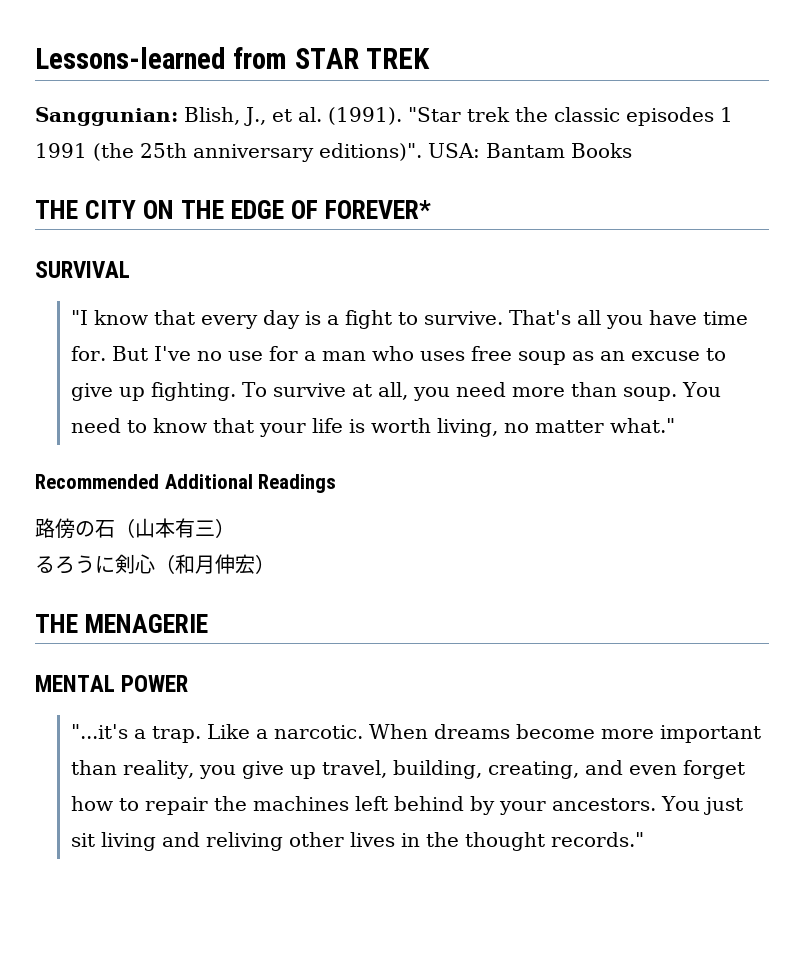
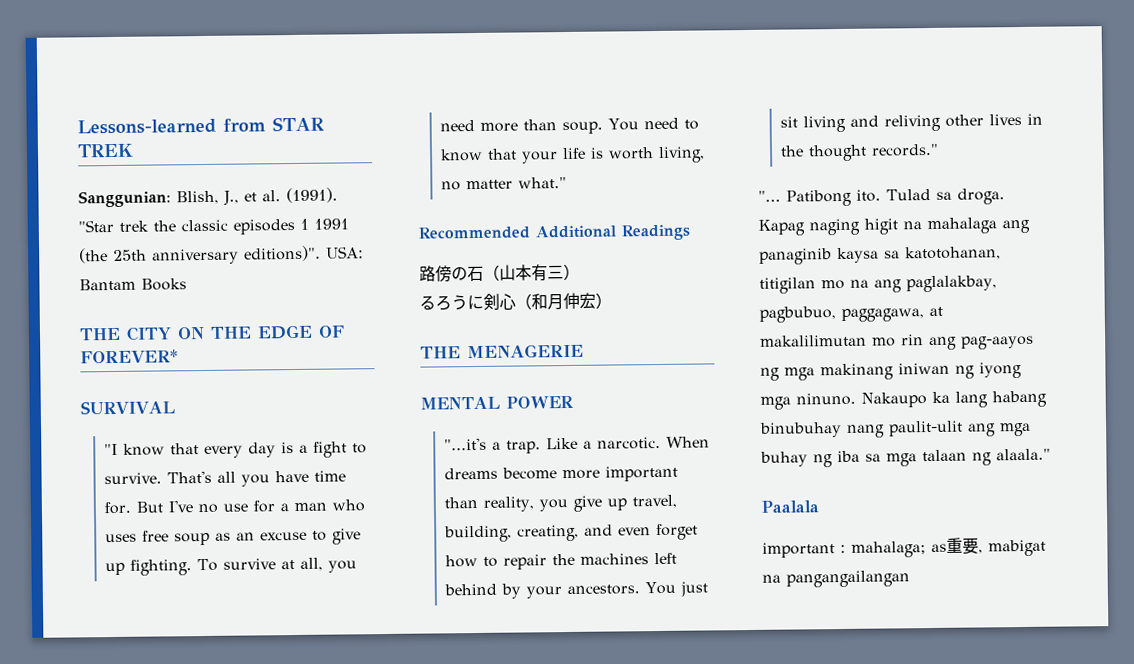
(644, 839) none -> [758,188,1005,207] [758,217,1030,236] [759,246,1001,265] [759,275,997,294] [759,306,943,323] [760,334,1034,351] [760,362,1022,381] [760,390,1047,410] [760,420,1031,438] [760,448,1051,468] [761,500,819,513] [762,537,1046,558] [762,570,910,588] // "... Patibong ito. Tulad sa droga. Kapag naging higit na mahalaga ang panaginib kaysa sa katotohanan, titigilan mo na ang paglalakbay, pagbubuo, paggagawa, at makalilimutan mo rin ang pag-aayos ng mga makinang iniwan ng iyong mga ninuno. Nakaupo ka lang habang binubuhay nang paulit-ulit ang mga buhay ng iba sa mga talaan ng alaala." // Paalala // important : mahalaga; as重要, mabigat na pangangailangan

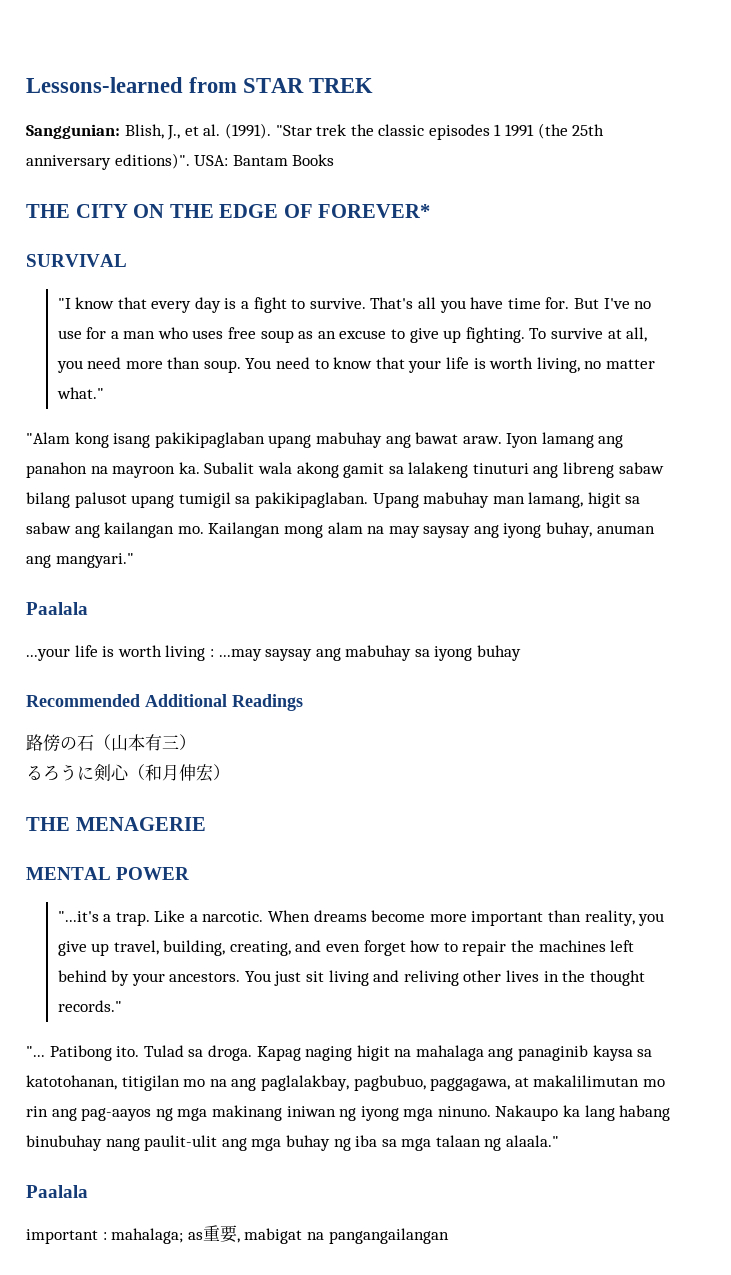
(568, 182) none -> [26,432,624,448] [26,462,664,478] [26,492,641,508] [26,522,655,538] [26,553,134,568] [26,602,88,615] [26,645,522,661] // "Alam kong isang pakikipaglaban upang mabuhay ang bawat araw. Iyon lamang ang panahon na mayroon ka. Subalit wala akong gamit sa lalakeng tinuturi ang libreng sabaw bilang palusot upang tumigil sa pakikipaglaban. Upang mabuhay man lamang, higit sa sabaw ang kailangan mo. Kailangan mong alam na may saysay ang iyong buhay, anuman ang mangyari." // Paalala // ...your life is worth living : ...may saysay ang mabuhay sa iyong buhay

